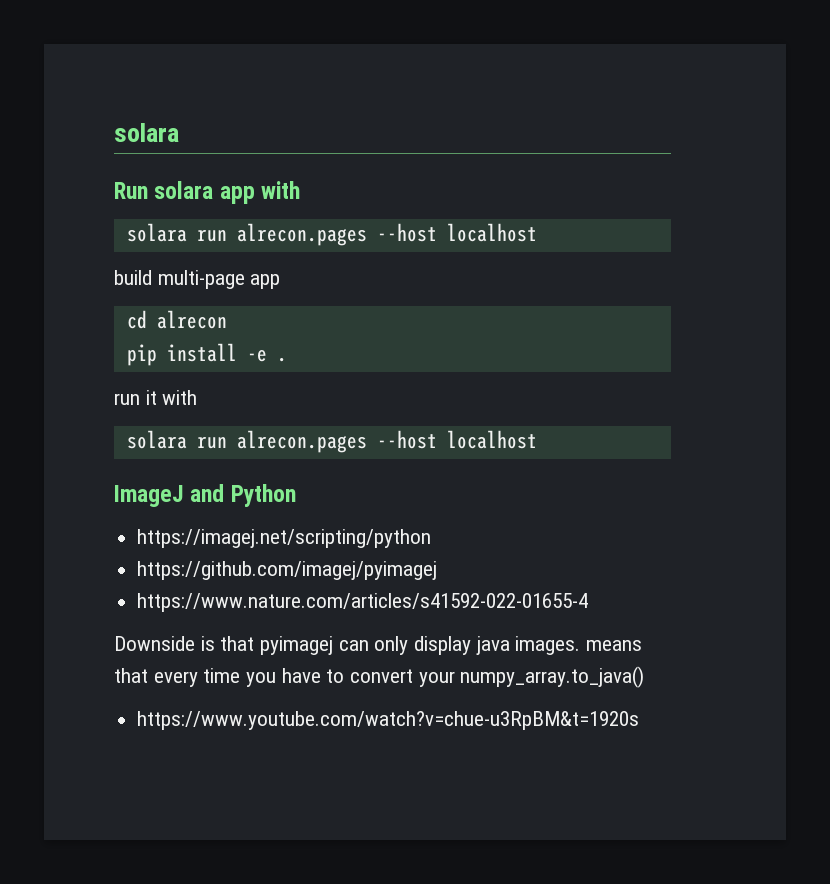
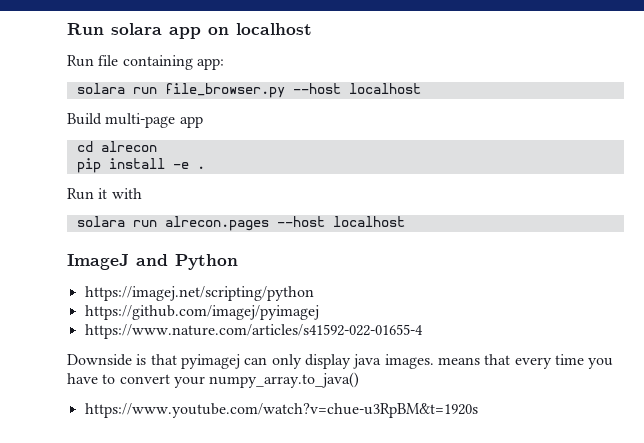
[114,123,179,142] solara // -> (67, 29) none
[261,181,301,199] [126,223,537,246] [114,270,152,285] with // solara run alrecon.pages --host localhost // build -> [208,23,312,35] [67,55,224,70] [76,83,421,98] [67,113,102,125] on localhost // Run file containing app: // solara run file_browser.py --host localhost // Build
[114,393,140,405] run -> [67,188,94,200] Run

